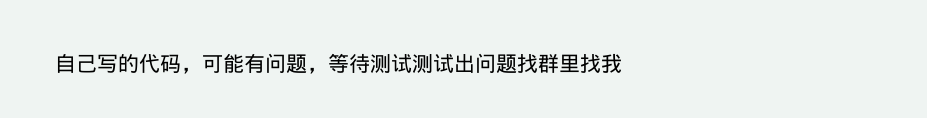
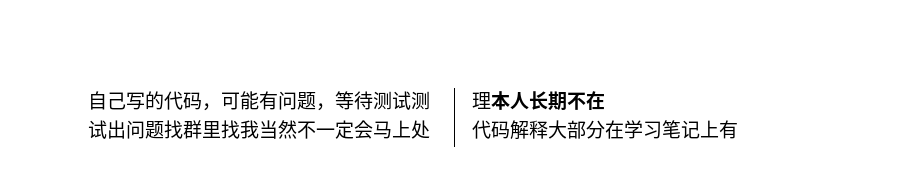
(622, 63) none -> [259,120,430,139] [472,91,605,111] [472,120,738,140] 当然不一定会马上处理本人长期不在 // 代码解释大部分在学习笔记上有

